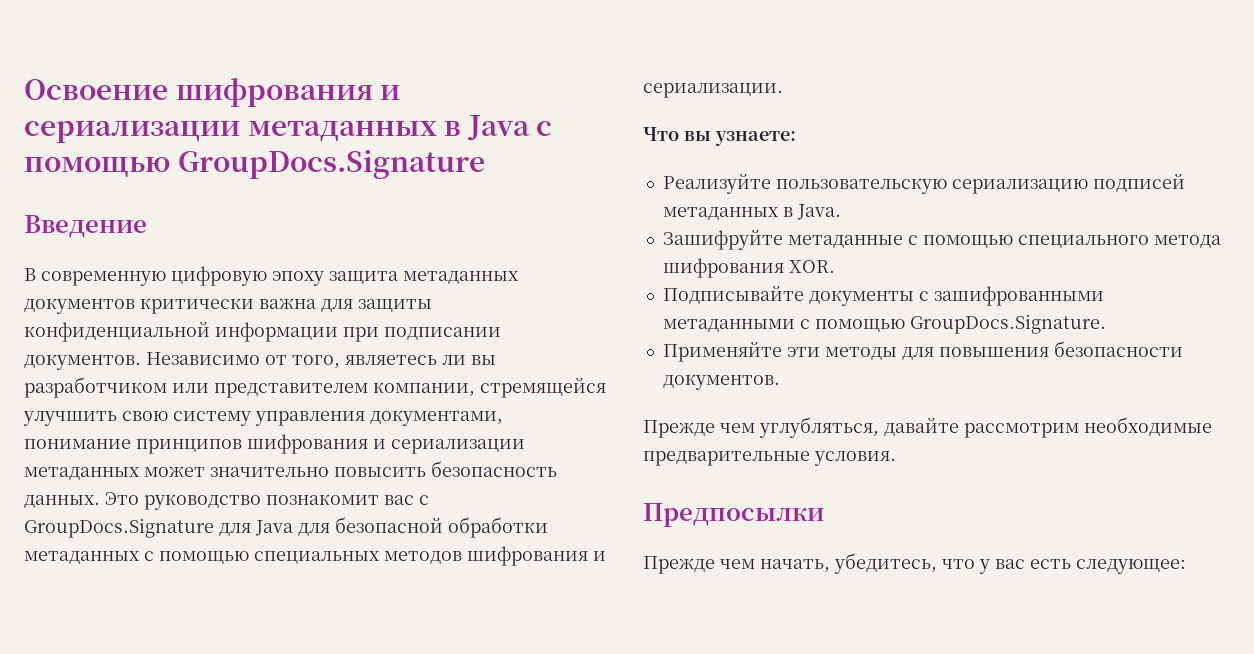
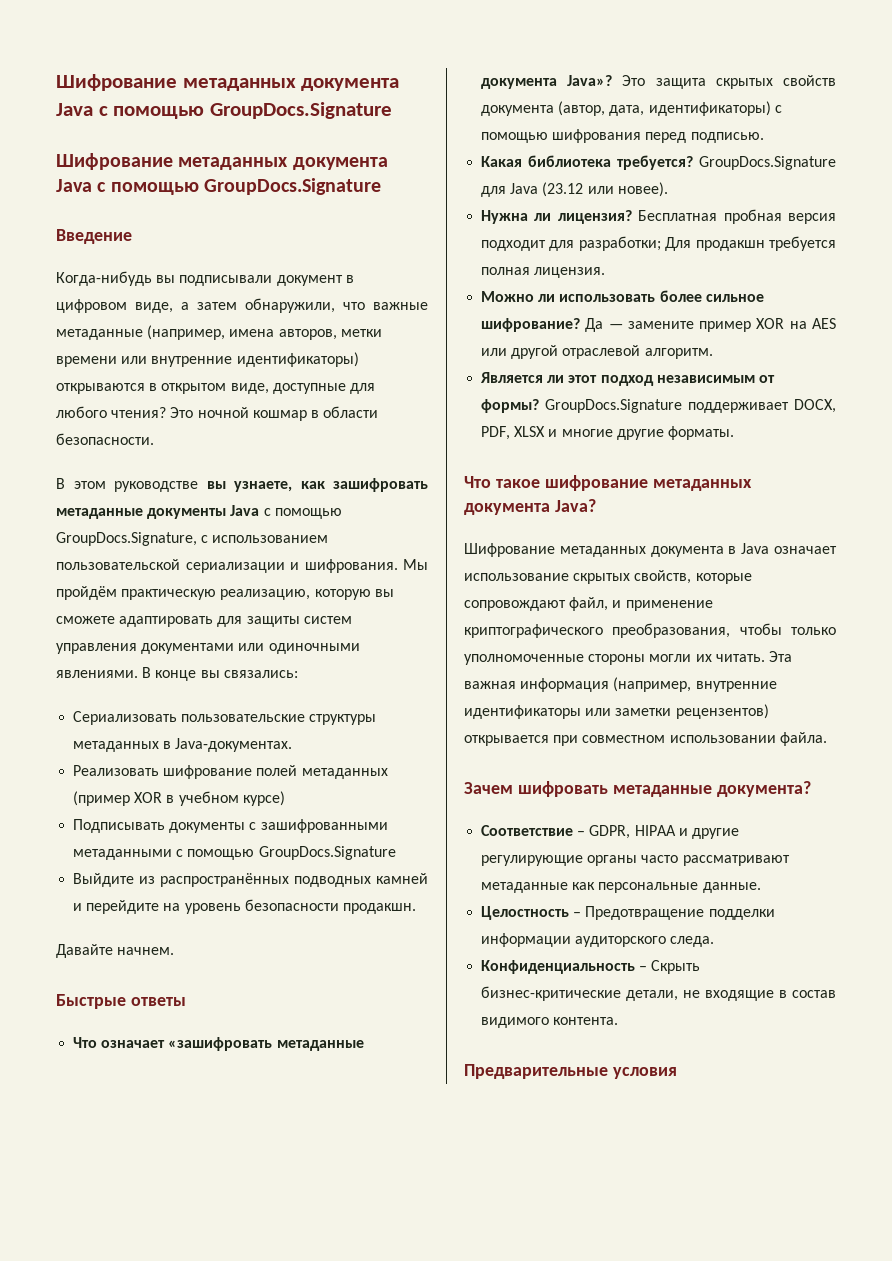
[24,77,401,107] [24,121,462,143] Освоение шифрования и сериализации метаданных в -> [56,74,400,91] [56,102,393,119] [56,153,388,170] Шифрование метаданных документа Java с помощью GroupDocs.Signature // Шифрование метаданных документа
[24,266,518,286] [24,298,432,314] [24,322,501,342] [24,352,496,370] [24,377,606,398] [23,410,503,426] [24,434,525,454] [24,461,557,480] [24,492,429,510] [24,517,548,538] [24,546,606,566] [643,83,783,98] [643,127,796,146] [662,174,1185,194] [662,204,841,220] [662,230,1221,250] [662,258,835,278] [662,286,804,304] В современную цифровую эпоху защита метаданных документов критически важна для защиты конфиденциальной информации при подписании документов. Независимо от того, являетесь ли вы разработчиком или представителем компании, стремящейся улучшить свою систему управления документами, понимание принципов шифрования и сериализации метаданных может значительно повысить безопасность данных. Это руководство познакомит вас с GroupDocs.Signature для Java для безопасной обработки метаданных с помощью специальных методов шифрования и сериализации. // Что вы узнаете: // Реализуйте пользовательскую сериализацию подписей метаданных в Java. // Зашифруйте метаданные с помощью специального метода шифрования XOR. // Подписывайте -> [56,271,354,286] [56,298,428,313] [56,325,382,340] [56,352,359,367] [56,383,375,394] [56,406,379,421] [56,433,154,445] [56,478,428,492] [56,505,342,519] [56,532,329,546] [56,559,428,573] [56,586,394,600] [56,616,352,627] [56,643,360,654] [56,667,298,681] [73,711,377,725] [73,738,293,752] [73,765,388,779] [73,791,285,806] [73,819,166,833] Когда-нибудь вы подписывали документ в цифровом виде, а затем обнаружили, что важные метаданные (например, имена авторов, метки времени или внутренние идентификаторы) открываются в открытом виде, доступные для любого чтения? Это ночной кошмар в области безопасности. // В этом руководстве вы узнаете, как зашифровать метаданные документы Java с помощью GroupDocs.Signature, с использованием пользовательской сериализации и шифрования. Мы пройдём практическую реализацию, которую вы сможете адаптировать для защиты систем управления документами или одиночными явлениями. В конце вы связались: // Сериализовать пользовательские структуры метаданных в Java‑документах. // Реализовать шифрование полей метаданных (пример XOR в учебном курсе) // Подписывать
[909,314,1106,334] [662,341,1183,362] [662,374,780,390] [643,417,1212,438] [643,451,896,466] [643,503,824,527] [643,553,1186,574] GroupDocs.Signature. // Применяйте эти методы для повышения безопасности документов. // Прежде чем углубляться, давайте рассмотрим необходимые предварительные условия. // Предпосылки // Прежде чем начать, убедитесь, что у вас есть следующее: -> [258,846,396,860] [73,873,428,887] [73,899,416,914] [56,944,175,958] [56,994,186,1009] [73,1037,364,1051] [481,75,836,89] [481,101,782,116] [481,129,764,143] [481,155,836,170] [481,182,668,197] [481,209,836,224] [481,236,836,251] [481,267,606,278] [481,290,764,302] [481,318,836,332] [481,345,713,359] [480,372,775,386] [481,399,836,413] [481,426,734,440] [464,475,752,491] [464,499,596,515] [464,543,837,557] [464,570,752,584] [464,597,713,611] [464,623,836,638] [464,651,792,665] [464,677,777,692] [464,704,769,719] [464,732,827,746] [464,781,811,797] [481,825,739,839] [481,855,790,866] [481,882,761,893] [481,906,775,920] [481,933,715,947] [481,960,701,974] [481,986,836,1001] [481,1017,619,1028] [464,1064,677,1079] GroupDocs.Signature // Выйдите из распространённых подводных камней и перейдите на уровень безопасности продакшн. // Давайте начнем. // Быстрые ответы // Что означает «зашифровать метаданные документа Java»? Это защита скрытых свойств документа (автор, дата, идентификаторы) с помощью шифрования перед подписью. // Какая библиотека требуется? GroupDocs.Signature для Java (23.12 или новее). // Нужна ли лицензия? Бесплатная пробная версия подходит для разработки; Для продакшн требуется полная лицензия. // Можно ли использовать более сильное шифрование? Да — замените пример XOR на AES или другой отраслевой алгоритм. // Является ли этот подход независимым от формы? GroupDocs.Signature поддерживает DOCX, PDF, XLSX и многие другие форматы. // Что такое шифрование метаданных документа Java? // Шифрование метаданных документа в Java означает использование скрытых свойств, которые сопровождают файл, и применение криптографического преобразования, чтобы только уполномоченные стороны могли их читать. Эта важная информация (например, внутренние идентификаторы или заметки рецензентов) открывается при совместном использовании файла. // Зачем шифровать метаданные документа? // Соответствие – GDPR, HIPAA и другие регулирующие органы часто рассматривают метаданные как персональные данные. // Целостность – Предотвращение подделки информации аудиторского следа. // Конфиденциальность – Скрыть бизнес-критические детали, не входящие в состав видимого контента. // Предварительные условия

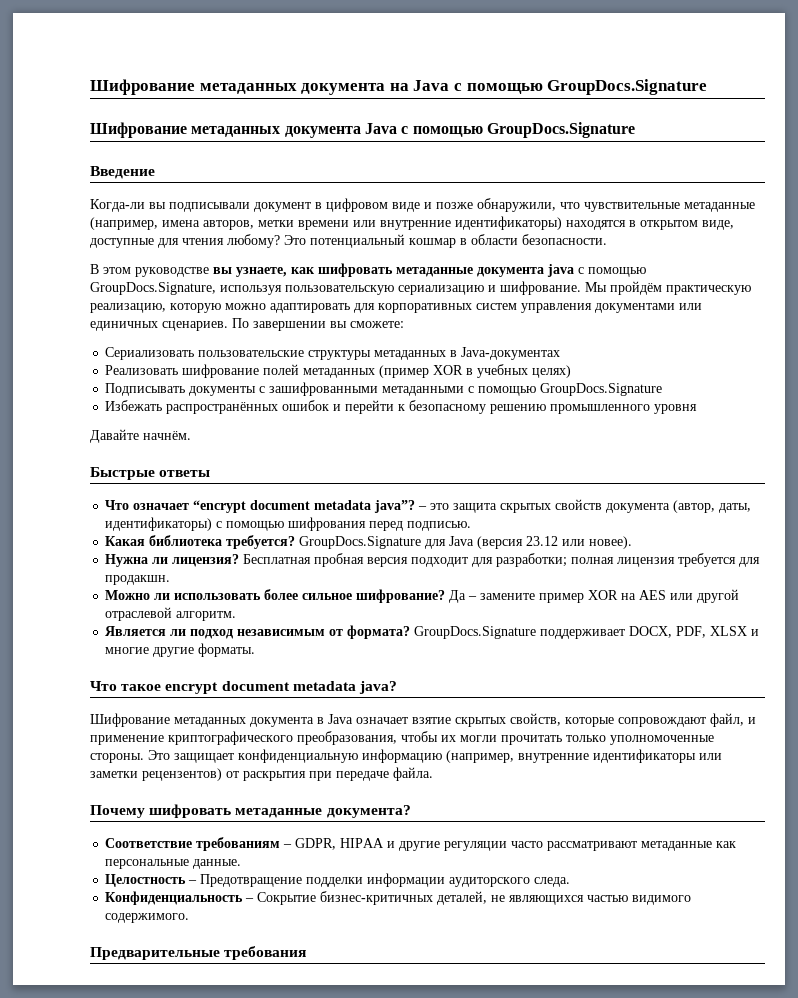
[56,74,400,91] Шифрование метаданных документа -> [90,79,409,95] Шифрование метаданных документа на
[56,271,152,286] Когда-нибудь -> [90,199,145,212] Когда‑ли
[135,302,237,313] виде, а затем -> [392,202,473,212] виде и позже
[373,302,428,310] важные -> [584,202,680,212] чувствительные
[56,383,145,394] открываются -> [566,220,626,230] находятся
[56,406,249,418] любого чтения? Это ночной -> [182,234,405,248] чтения любому? Это потенциальный
[333,478,428,492] [56,505,342,519] [56,532,329,546] [56,559,398,573] зашифровать метаданные документы Java с помощью GroupDocs.Signature, с использованием пользовательской сериализации и шифрования. -> [318,263,646,277] [90,281,581,295] шифровать метаданные документа java с помощью GroupDocs.Signature, используя пользовательскую сериализацию и шифрование.
[374,589,394,597] [56,616,115,624] вы сможете -> [225,303,266,310] можно
[246,616,300,627] защиты -> [378,303,472,313] корпоративных
[268,643,360,654] [56,667,298,681] одиночными явлениями. В конце вы связались: -> [90,318,404,331] единичных сценариев. По завершении вы сможете:
[175,738,293,752] Java‑документах. -> [461,347,561,360] Java‑документах
[178,791,285,806] учебном курсе) -> [477,364,572,378] учебных целях)
[73,873,428,887] [73,899,416,914] Выйдите из распространённых подводных камней и перейдите на уровень безопасности продакшн. -> [105,400,698,414] Избежать распространённых ошибок и перейти к безопасному решению промышленного уровня
[117,947,175,955] начнем. -> [143,431,191,440] начнём.
[168,1037,364,1051] [481,75,646,89] «зашифровать метаданные документа Java»? Это -> [193,500,450,513] “encrypt document metadata java”? – это
[609,105,645,116] дата, -> [719,503,752,513] даты,
[542,182,584,197] (23.12 -> [477,536,559,549] (версия 23.12
[665,236,836,251] [481,267,606,278] Для продакшн требуется полная лицензия. -> [571,553,761,567] [105,575,171,585] полная лицензия требуется для продакшн.
[608,324,623,329] — -> [468,596,478,600] –
[568,375,598,383] этот -> (187, 632) none
[481,399,540,413] формы? -> [347,625,411,639] формата?
[544,475,752,491] [464,499,596,515] шифрование метаданных документа Java? -> [165,681,397,694] encrypt document metadata java?
[464,573,569,581] использование -> [412,717,451,724] взятие
[791,627,836,635] [464,651,792,665] [464,678,610,692] только уполномоченные стороны могли их читать. Эта важная информация -> [441,735,714,745] [90,749,442,763] их могли прочитать только уполномоченные стороны. Это защищает конфиденциальную информацию
[464,735,776,746] открывается при совместном использовании -> [226,771,389,781] от раскрытия при передаче
[464,782,513,794] Зачем -> [90,805,145,818] Почему
(574, 830) none -> [196,837,281,851] требованиям
[481,855,638,866] регулирующие органы -> [444,841,508,851] регуляции
[651,960,701,974] [481,986,836,1001] [481,1017,619,1028] Скрыть бизнес-критические детали, не входящие в состав видимого контента. -> [257,891,692,905] [105,913,190,923] Сокрытие бизнес‑критичных деталей, не являющихся частью видимого содержимого.
[612,1067,677,1079] условия -> [224,946,307,960] требования

